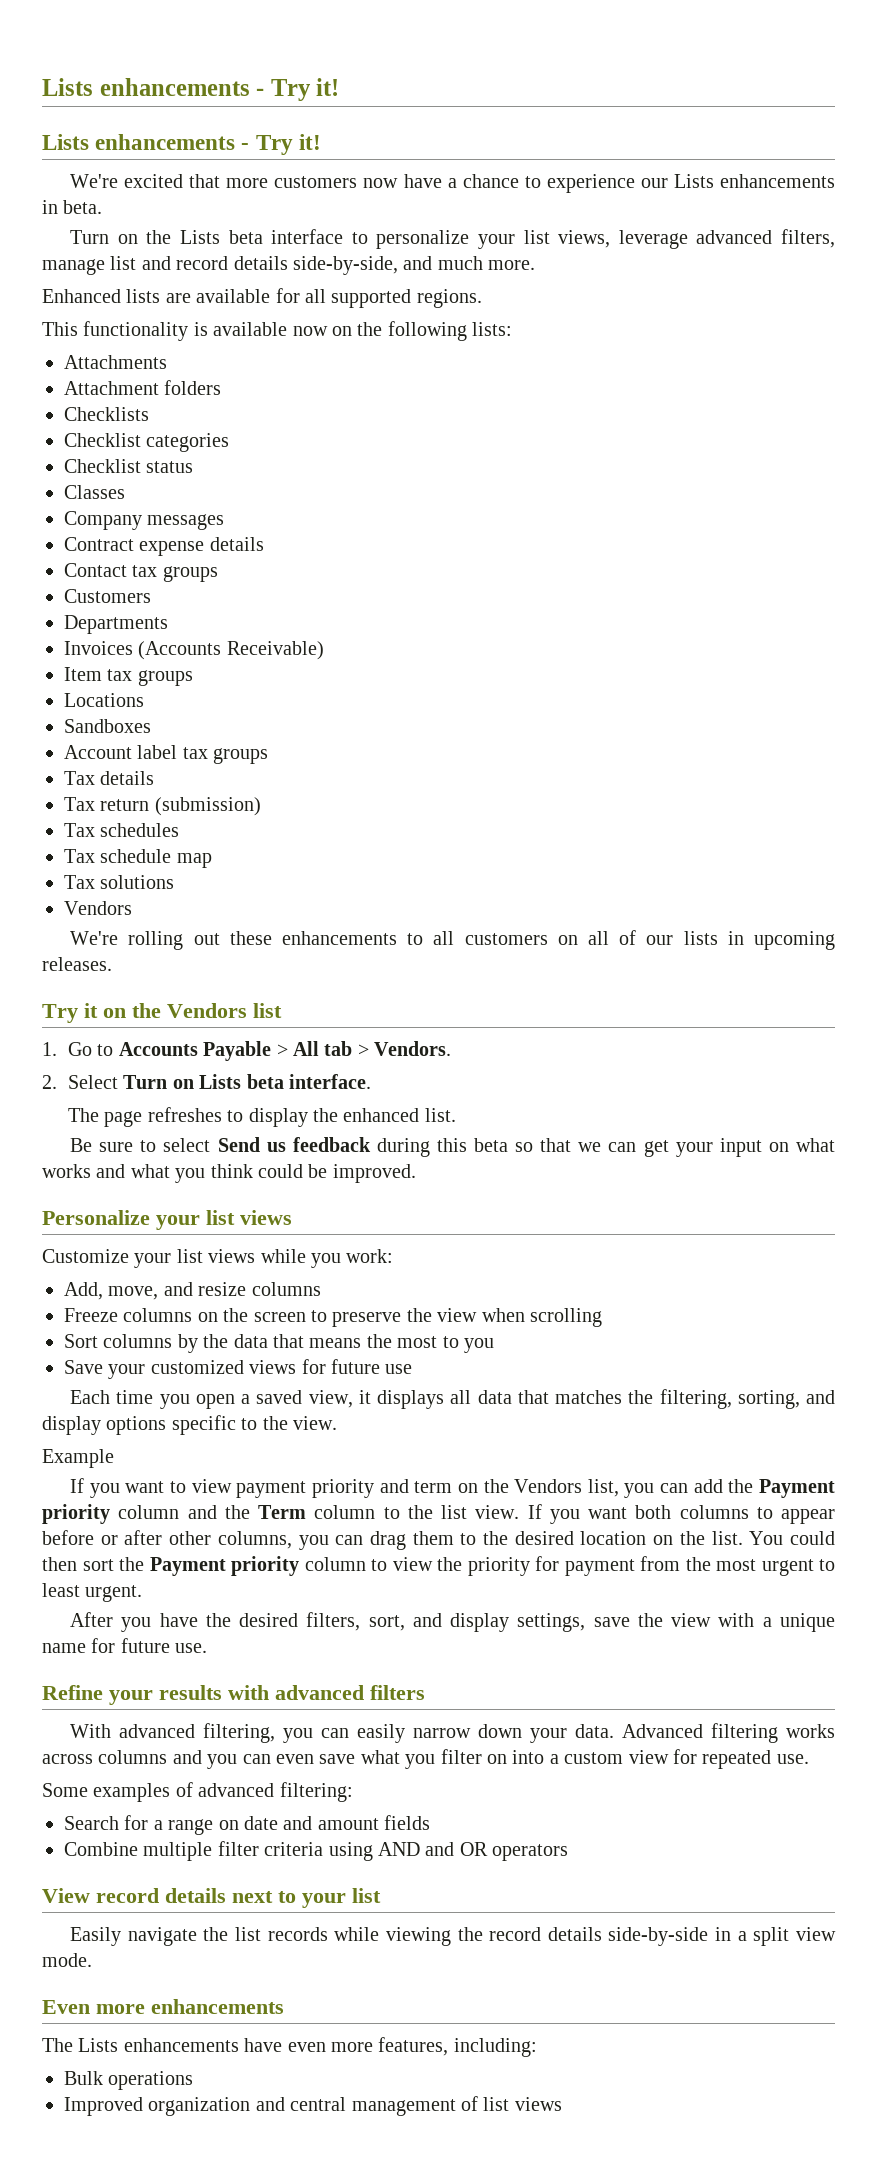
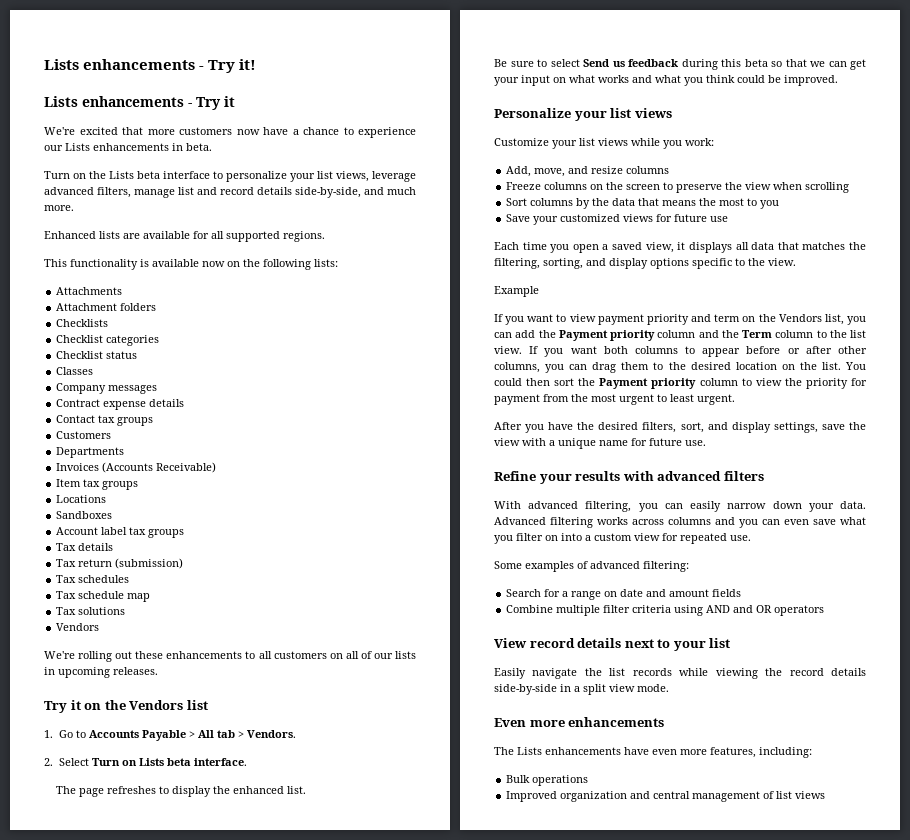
[298,134,321,150] it! -> [224,96,235,107] it

